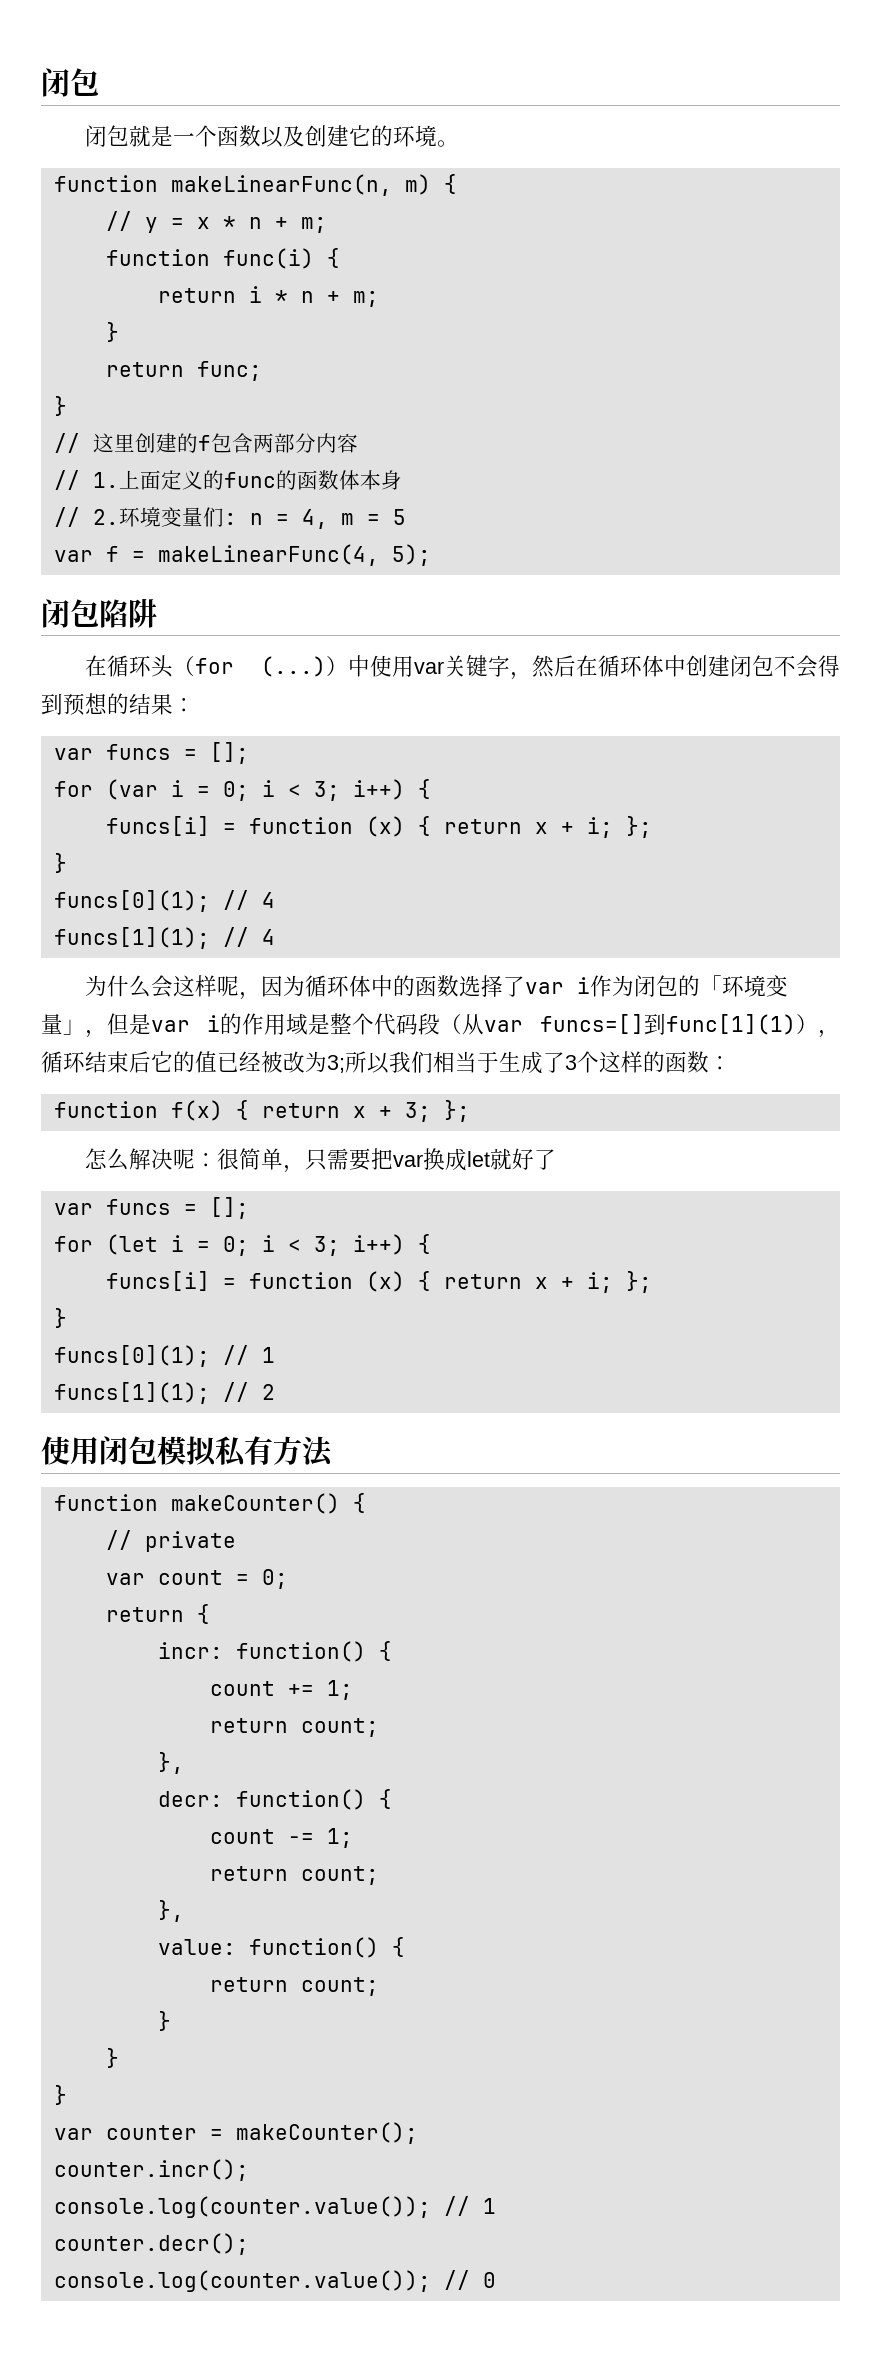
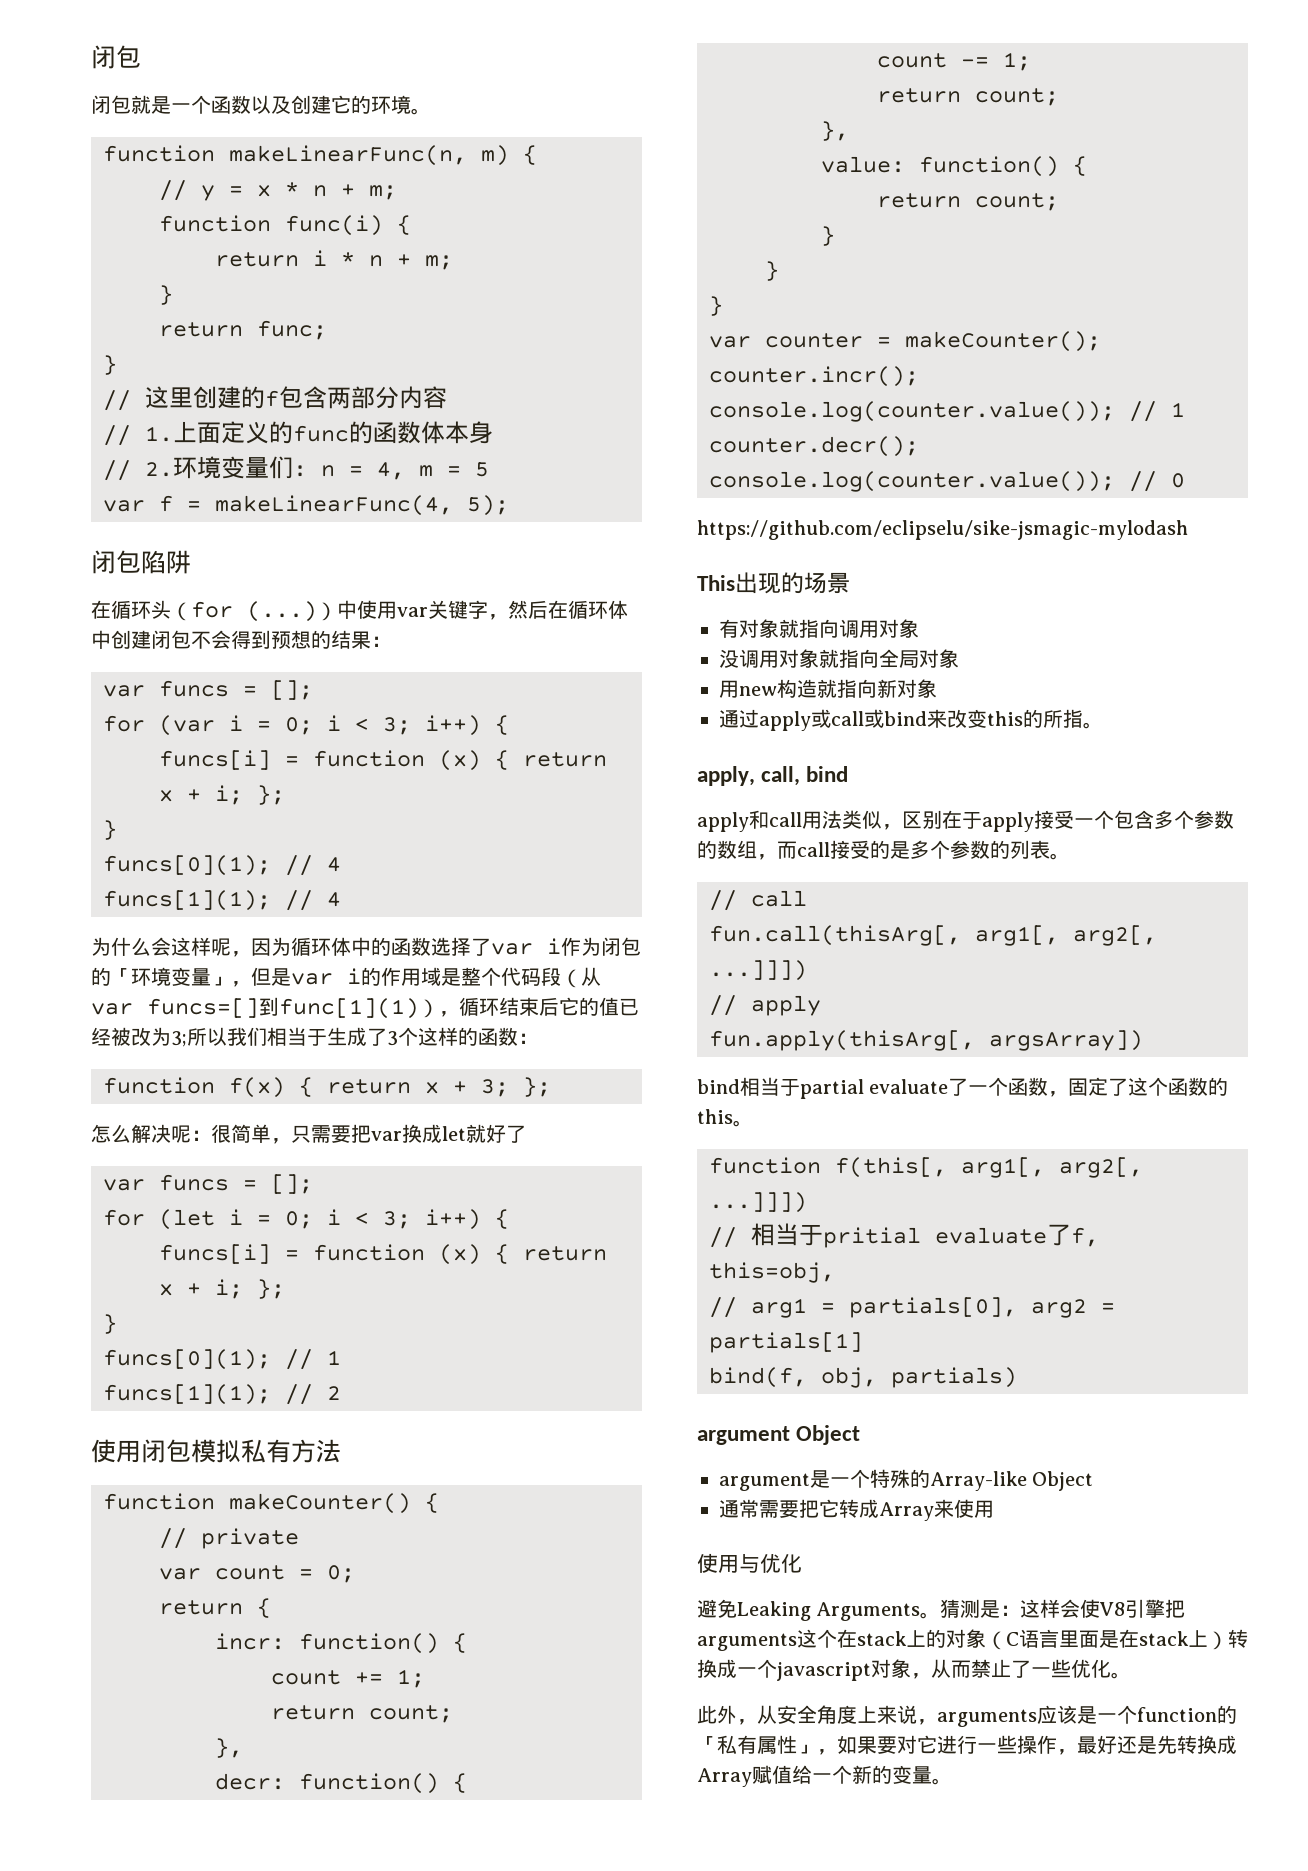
(496, 2280) none -> [697,520,1188,540] [697,572,850,594] [719,619,919,638] [719,649,959,668] [719,679,937,698] [719,709,1103,731] [697,766,849,786] [697,810,1234,832] [697,840,1070,860] [709,890,807,911] [709,925,1157,946] [709,960,807,981] [709,995,821,1016] [709,1030,1143,1051] [697,1077,1229,1099] [697,1109,753,1127] [709,1157,1143,1178] [709,1192,807,1213] [709,1223,1099,1248] [709,1262,835,1283] [709,1297,1115,1318] [709,1332,863,1353] [709,1367,1017,1388] [697,1425,861,1445] [719,1469,1094,1491] [719,1499,994,1521] [697,1553,802,1573] [697,1599,1186,1621] [697,1629,1248,1651] [697,1659,1131,1681] [697,1705,1237,1727] [697,1735,1237,1755] [697,1765,952,1787] // https://github.com/eclipselu/sike-jsmagic-mylodash // This出现的场景 // 有对象就指向调用对象 // 没调用对象就指向全局对象 // 用new构造就指向新对象 // 通过apply或call或bind来改变this的所指。 // apply, call, bind // apply和call用法类似，区别在于apply接受一个包含多个参数的数组，而call接受的是多个参数的列表。 // // call // fun.call(thisArg[, arg1[, arg2[, ...]]]) // // apply // fun.apply(thisArg[, argsArray]) // bind相当于partial evaluate了一个函数，固定了这个函数的this。 // function f(this[, arg1[, arg2[, ...]]]) // // 相当于pritial evaluate了f, this=obj, // // arg1 = partials[0], arg2 = partials[1] // bind(f, obj, partials) // argument Object // argument是一个特殊的Array-like Object // 通常需要把它转成Array来使用 // 使用与优化 // 避免Leaking Arguments。猜测是：这样会使V8引擎把arguments这个在stack上的对象（C语言里面是在stack上）转换成一个javascript对象，从而禁止了一些优化。 // 此外，从安全角度上来说，arguments应该是一个function的「私有属性」，如果要对它进行一些操作，最好还是先转换成Array赋值给一个新的变量。

